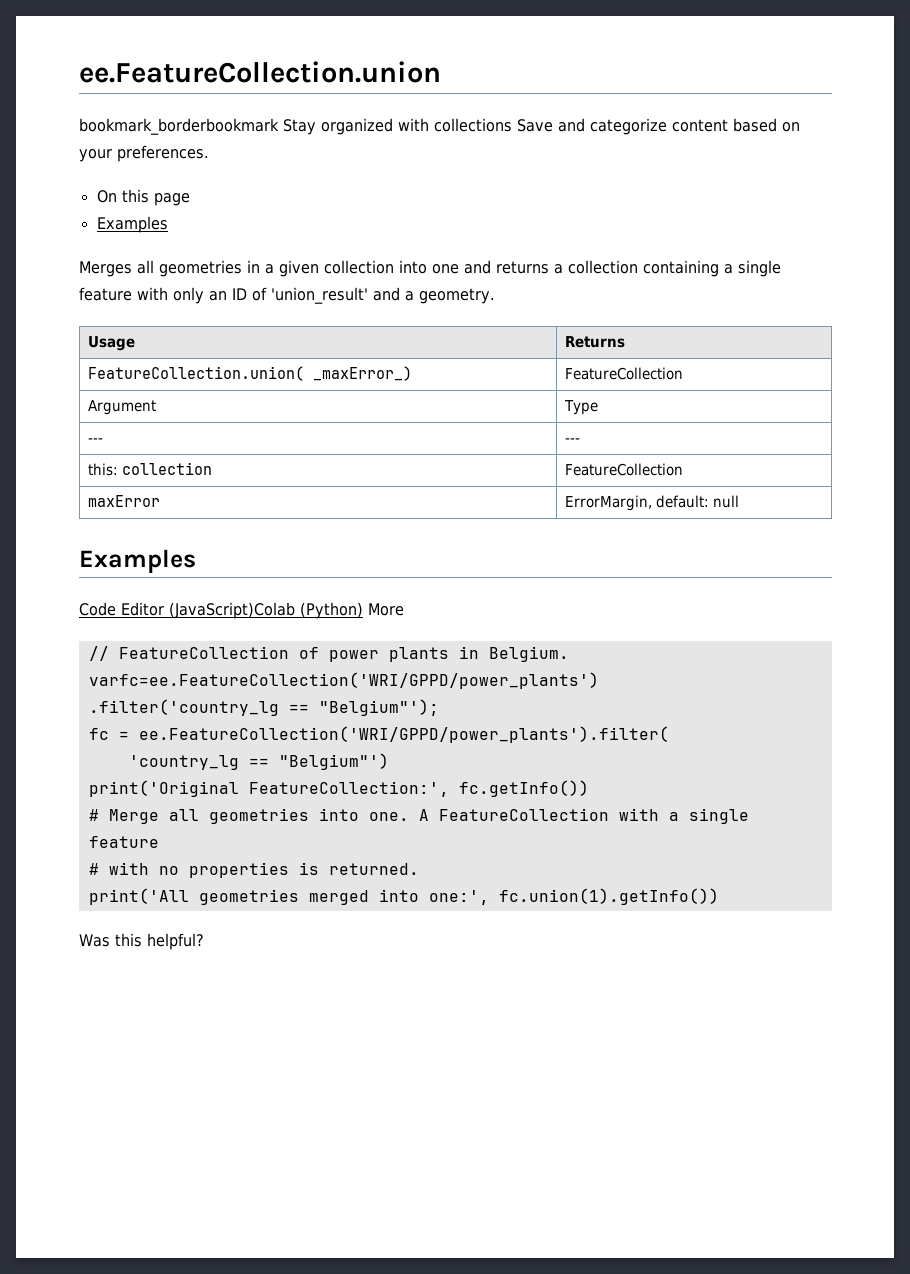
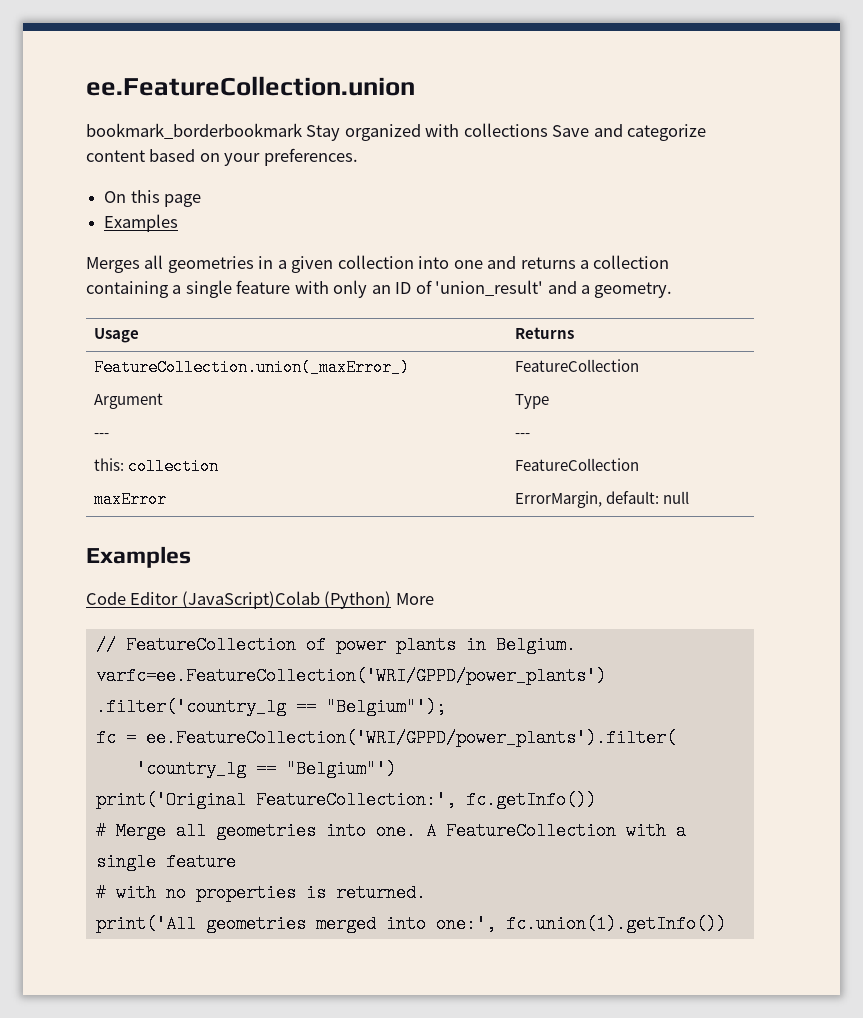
[88,366,413,381] FeatureCollection.union( _maxError_) -> [94,359,411,376] FeatureCollection.union(_maxError_)
[79,933,204,950] // Was this helpful? -> (726, 924) none

